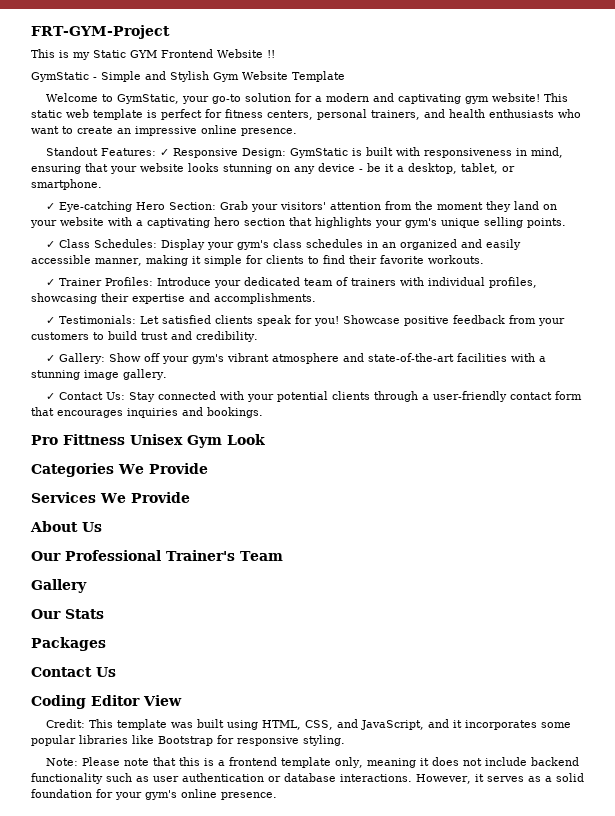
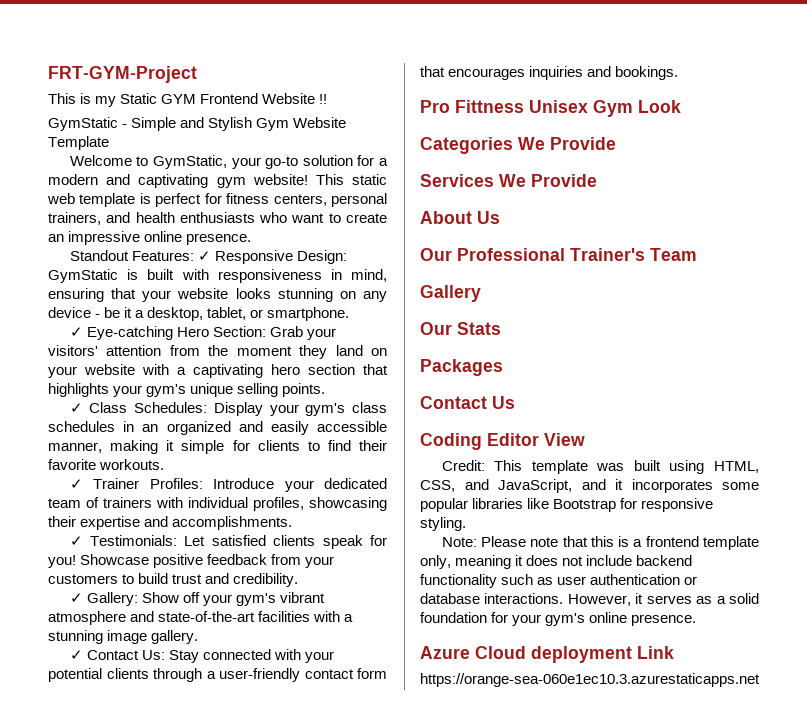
(277, 796) none -> [420,646,674,663] [420,673,760,687] // Azure Cloud deployment Link // https://orange-sea-060e1ec10.3.azurestaticapps.net

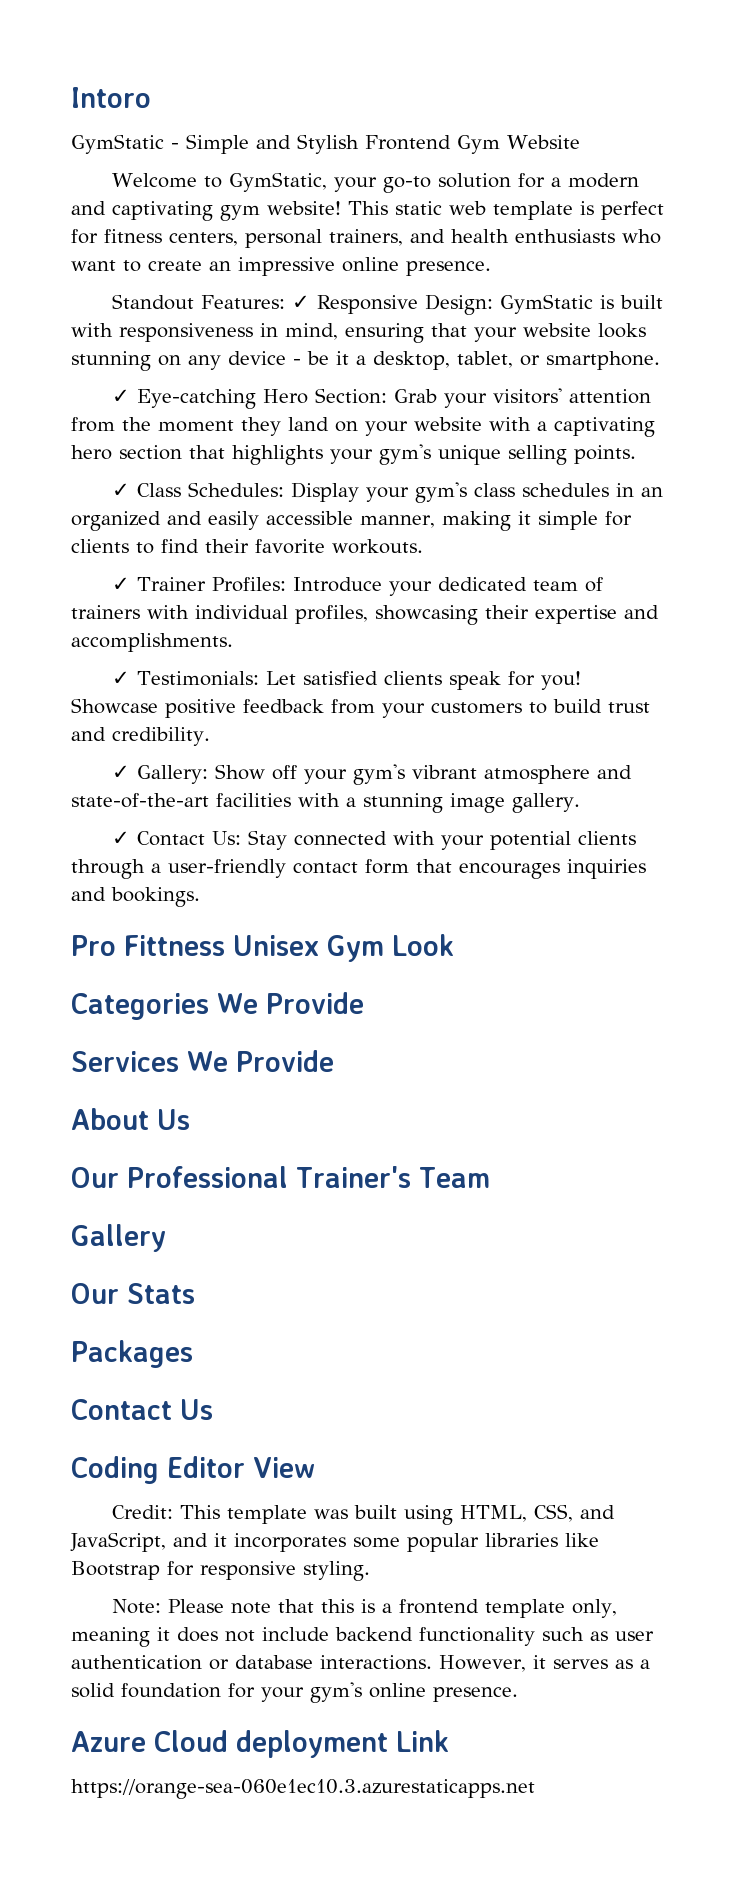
[48,66,197,83] [48,93,328,107] FRT-GYM-Project // This is my Static GYM Frontend Website !! -> [71,87,151,108] Intoro
(253, 124) none -> [365,135,451,150] Frontend
[48,136,109,150] Template -> (580, 142) none

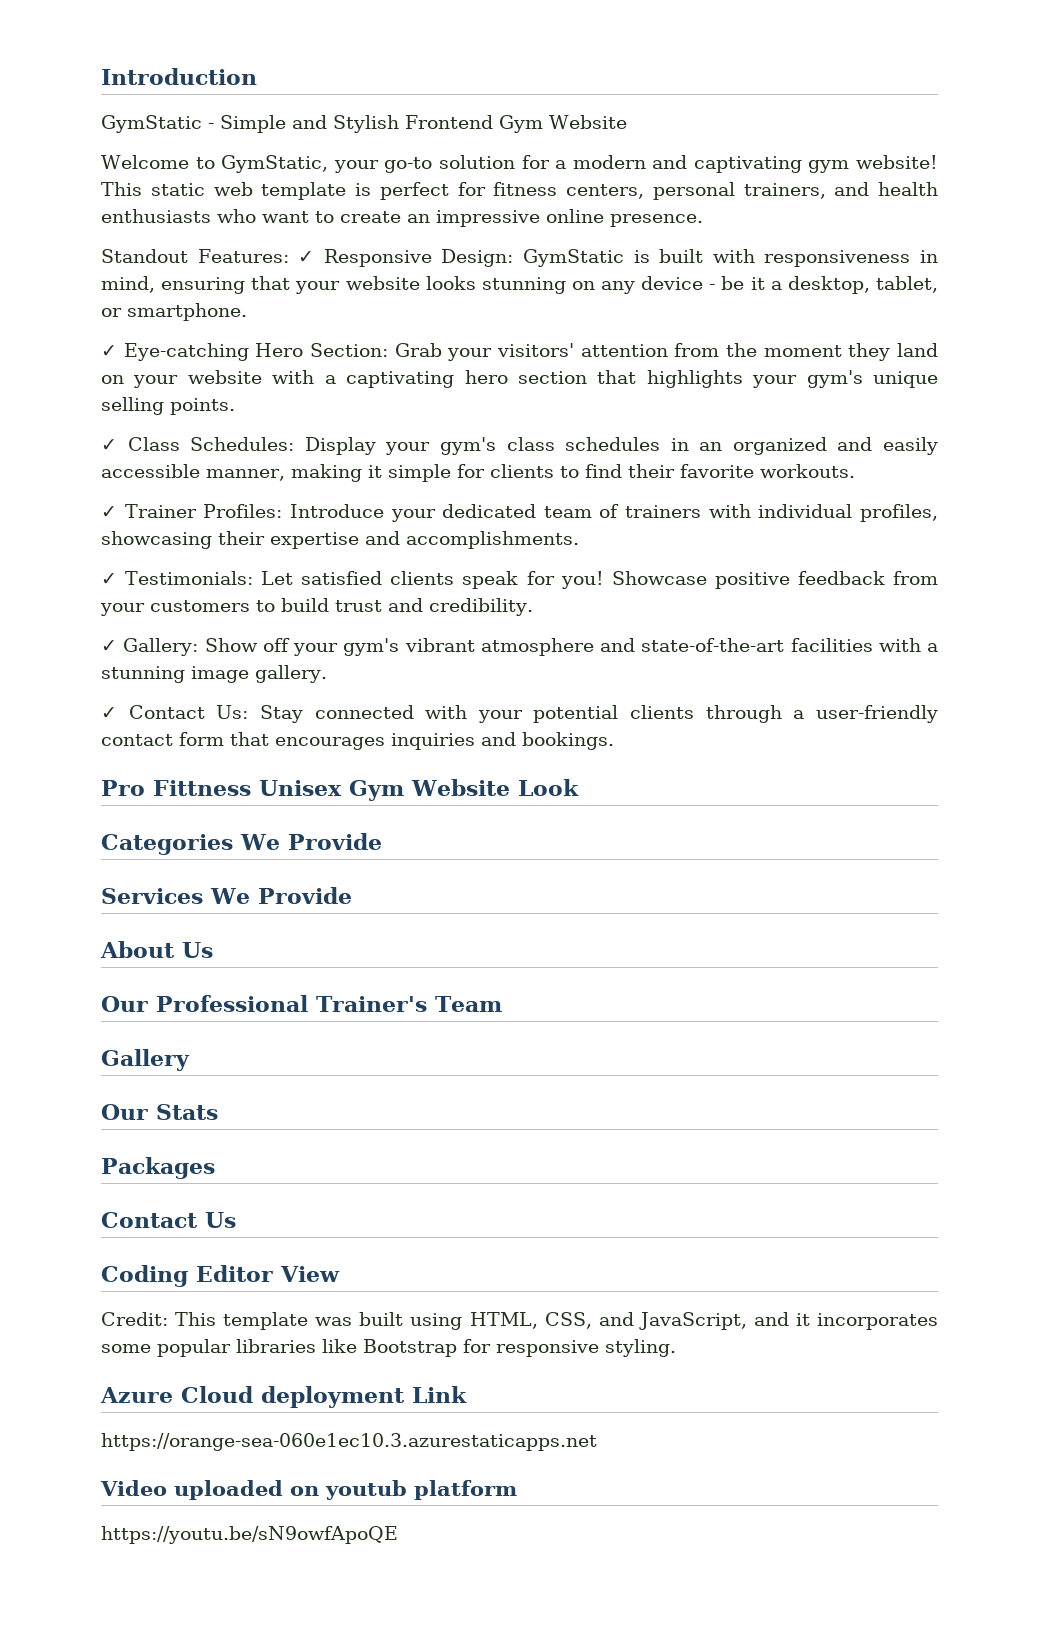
[71,87,151,108] Intoro -> [101,68,257,85] Introduction
(384, 948) none -> [411,779,510,796] Website
[111,1599,617,1618] [71,1627,654,1647] [71,1655,650,1672] [71,1682,518,1703] // Note: Please note that this is a frontend template only, meaning it does not include backend functionality such as user authentication or database interactions. However, it serves as a solid foundation for your gym's online presence. -> (676, 1348) none
(535, 1789) none -> [100,1480,517,1500] [101,1526,398,1544] // Video uploaded on youtub platform // https://youtu.be/sN9owfApoQE

